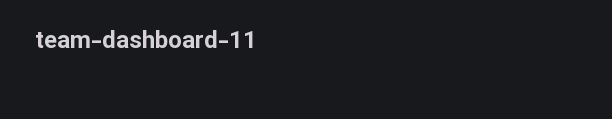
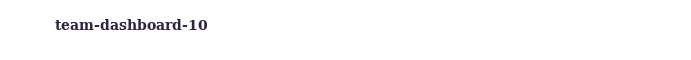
[35,30,257,48] team-dashboard-11 -> [55,19,208,30] team-dashboard-10

